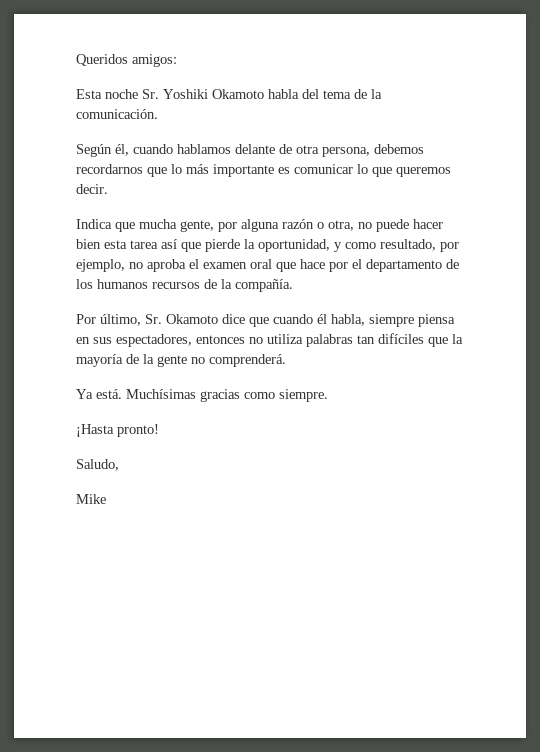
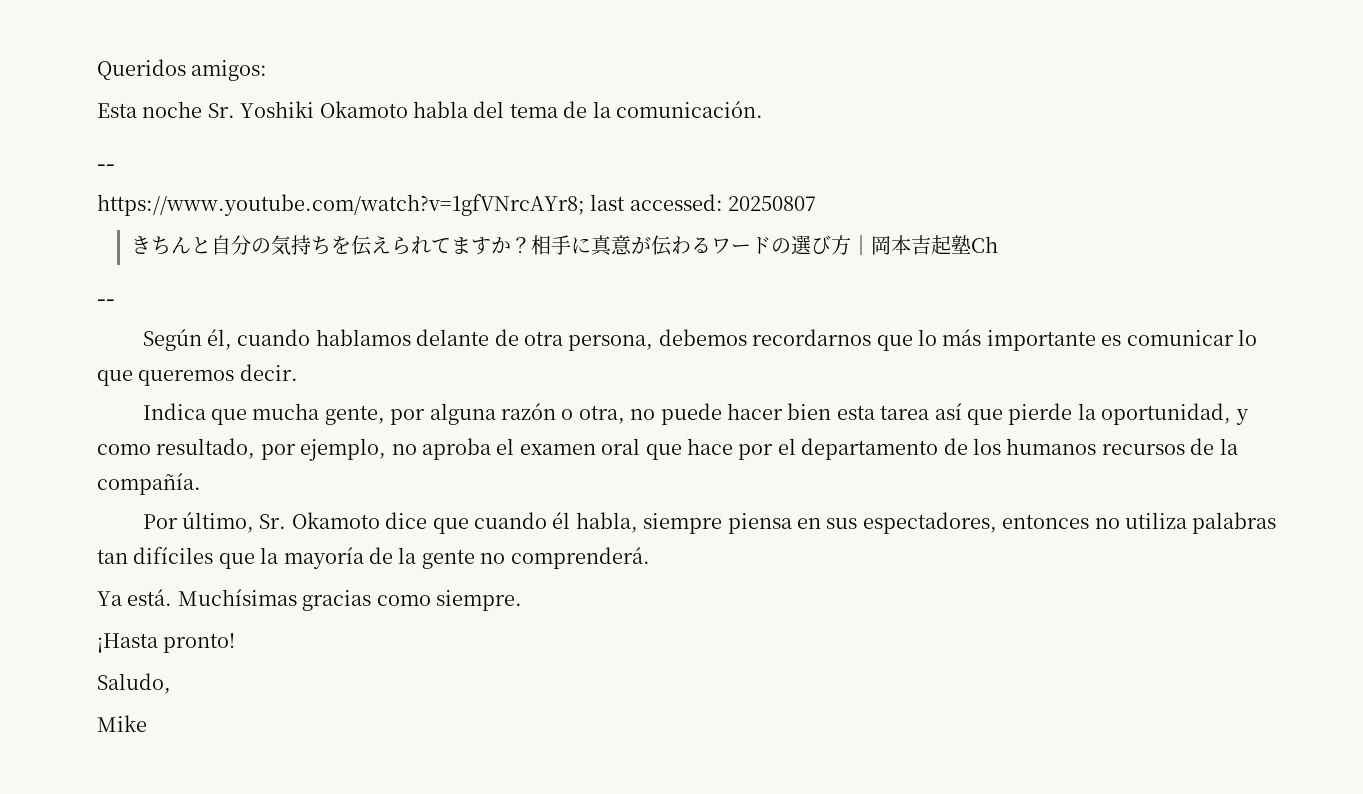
(158, 114) none -> [97,164,115,172] [97,194,817,216] [131,235,999,256] [97,299,115,307] // -- // https://www.youtube.com/watch?v=1gfVNrcAYr8; last accessed: 20250807 // きちんと自分の気持ちを伝えられてますか？相手に真意が伝わるワードの選び方｜岡本吉起塾Ch // --

